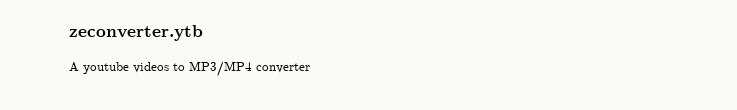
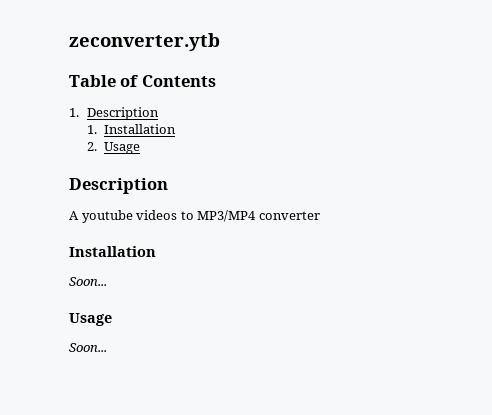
(203, 33) none -> [69,75,216,87] [69,107,159,120] [86,124,177,134] [86,142,141,154] [69,178,168,194] // Table of Contents // 1. Description // 1. Installation // 2. Usage // Description
(310, 68) none -> [69,246,156,257] [69,277,107,286] [69,313,112,326] [69,343,107,352] // Installation // Soon... // Usage // Soon...

